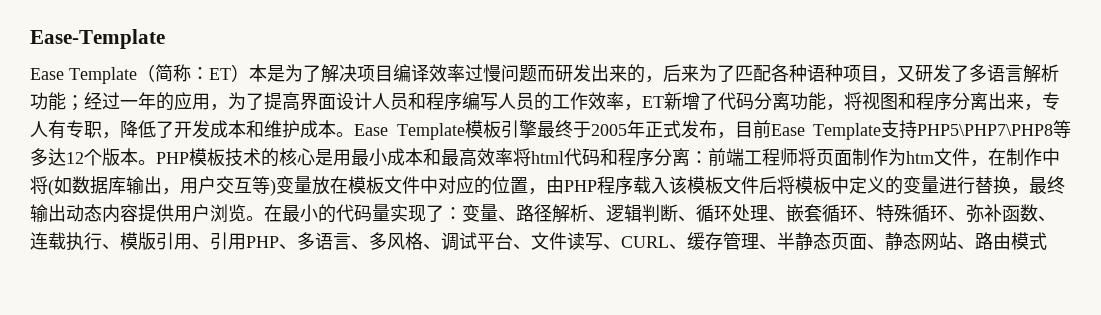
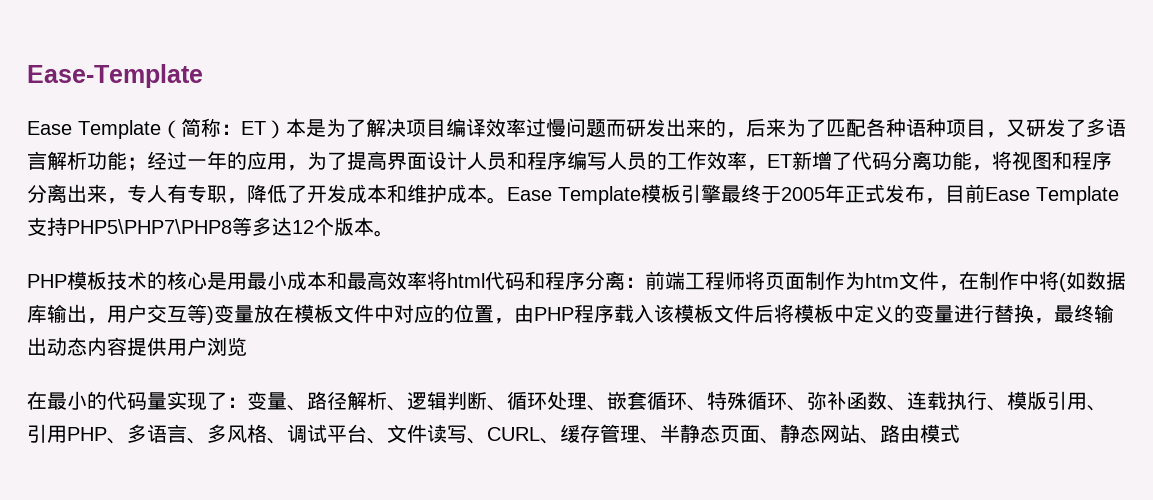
(156, 162) none -> (394, 233) //
[246,216,264,221] 。 -> (247, 346) //

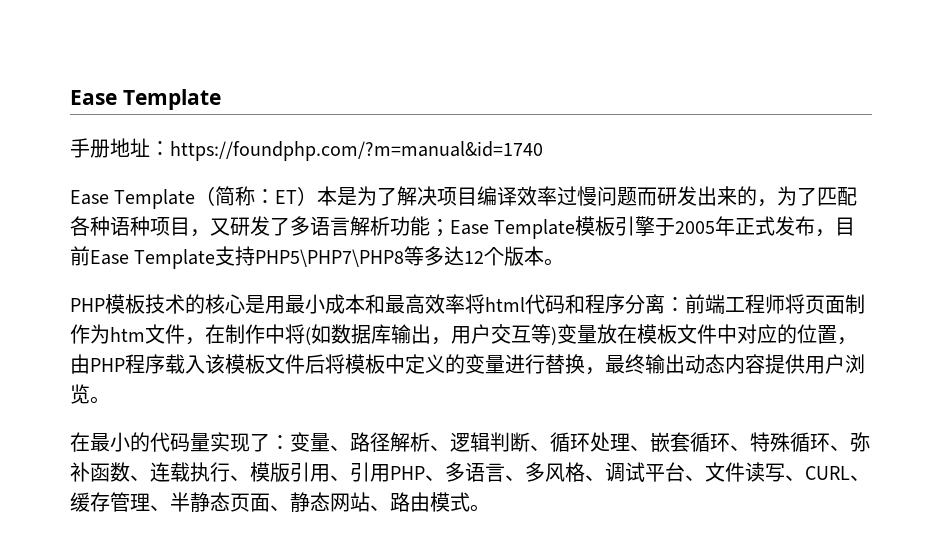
[27,64,203,88] Ease-Template -> [70,89,221,110] [70,138,543,161] Ease Template // 手册地址：https://foundphp.com/?m=manual&id=1740
[746,118,786,137] 后来 -> (778, 203) none
[147,151,1112,171] [27,184,507,204] 经过一年的应用，为了提高界面设计人员和程序编写人员的工作效率，ET新增了代码分离功能，将视图和程序分离出来，专人有专职，降低了开发成本和维护成本。 -> (450, 228) none
[721,184,761,203] 最终 -> (656, 226) none
(247, 346) none -> [90,396,110,404] 。
(960, 433) none -> [470,504,490,512] 。

